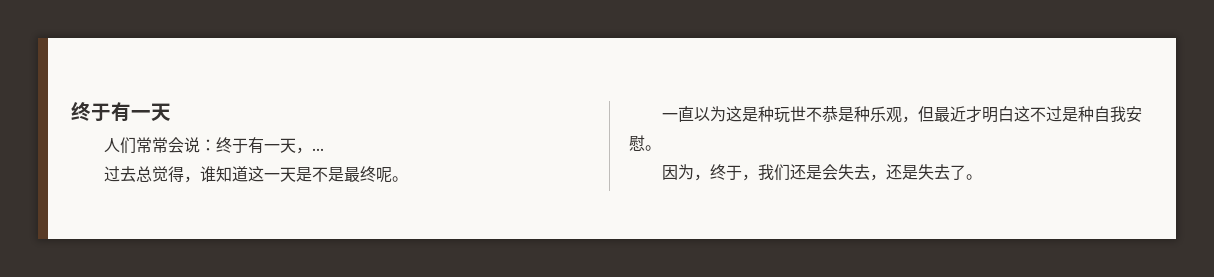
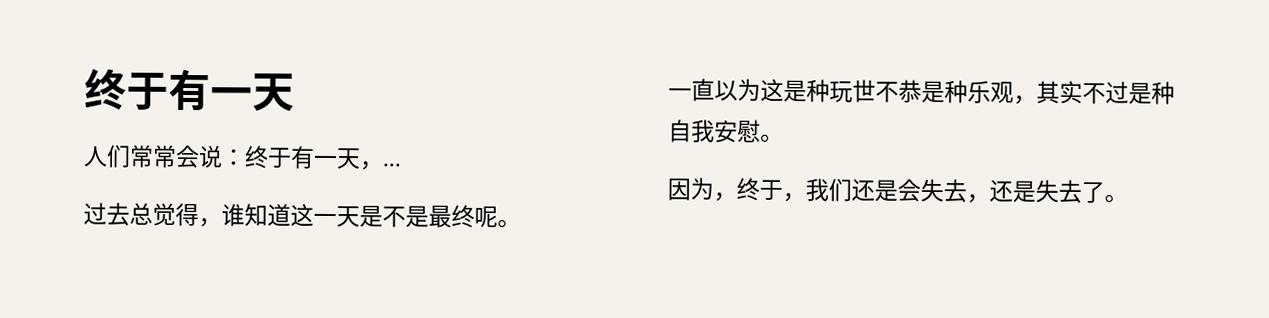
[917,106,1030,123] 但最近才明白这 -> [1036,80,1083,104] 其实

